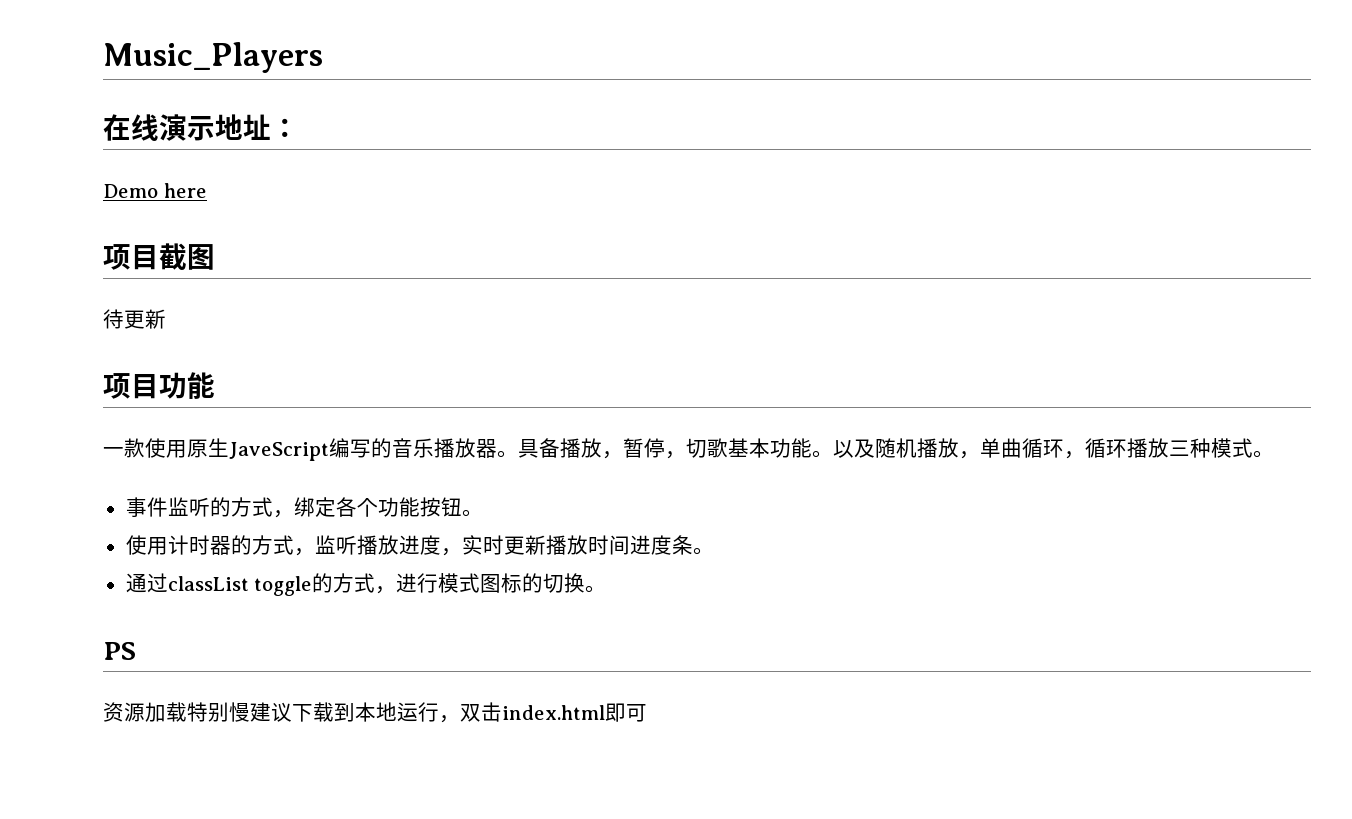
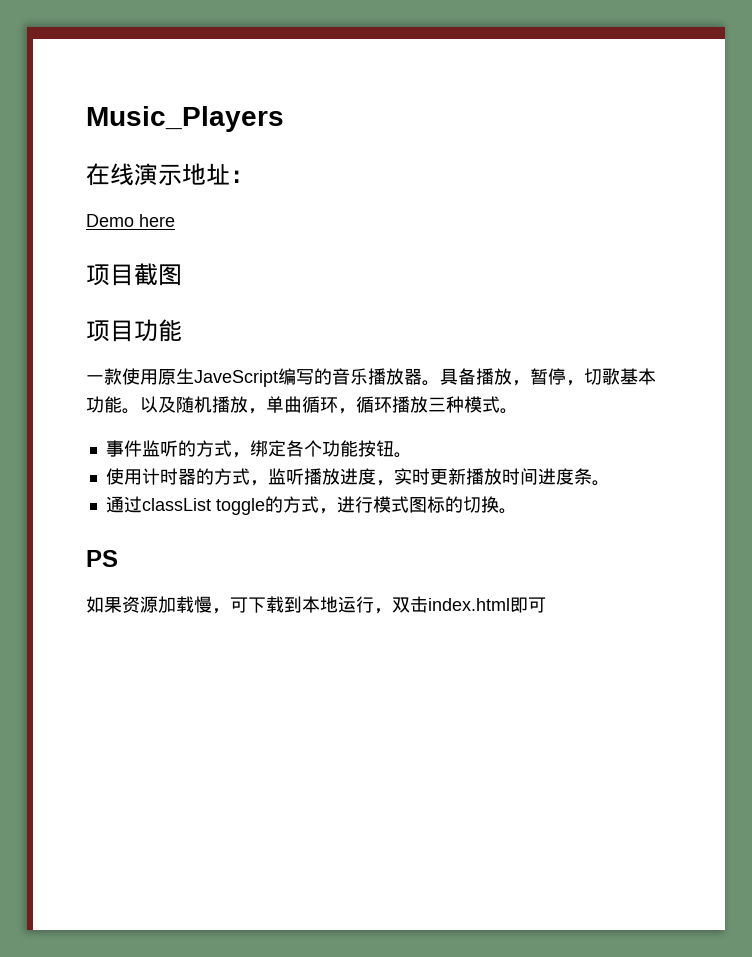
[103,309,166,329] // 待更新 -> (182, 275) none
(136, 651) none -> [86,596,122,613] 如果
[187,702,292,722] 特别慢建议 -> [194,596,248,614] 慢，可

